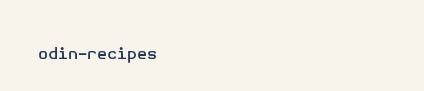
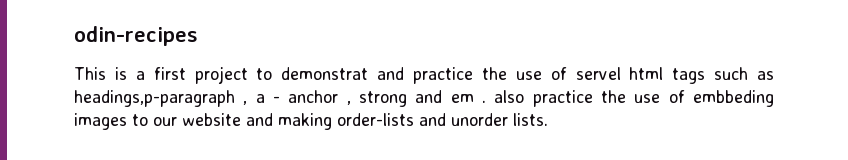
(157, 55) none -> [74,66,774,84] [74,90,774,107] [74,113,548,130] // This is a first project to demonstrat and practice the use of servel html tags such as headings,p-paragraph , a - anchor , strong and em . also practice the use of embbeding images to our website and making order-lists and unorder lists.

